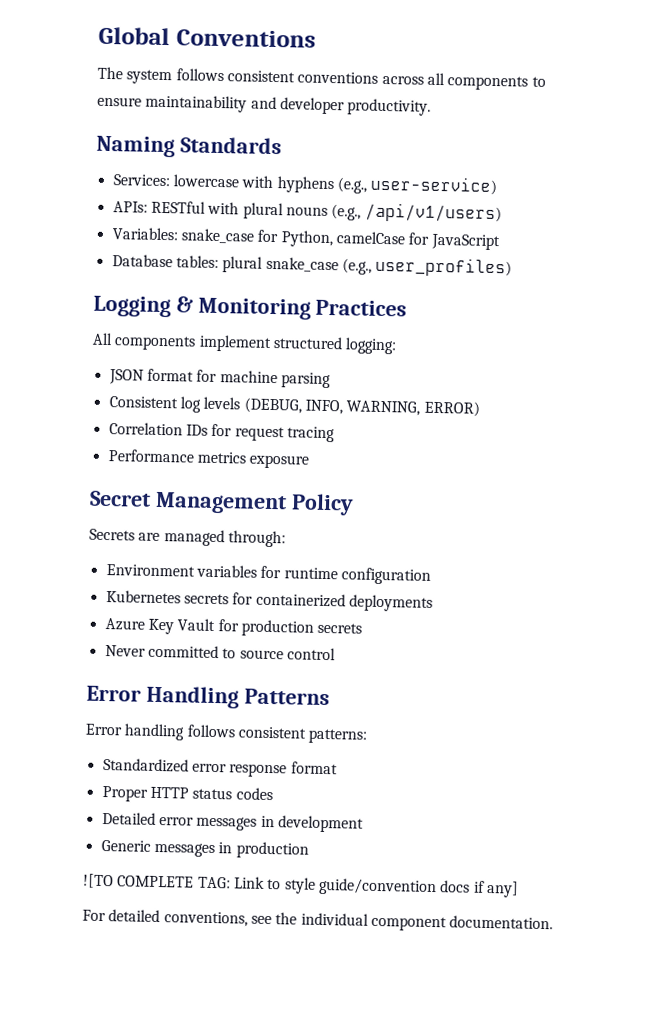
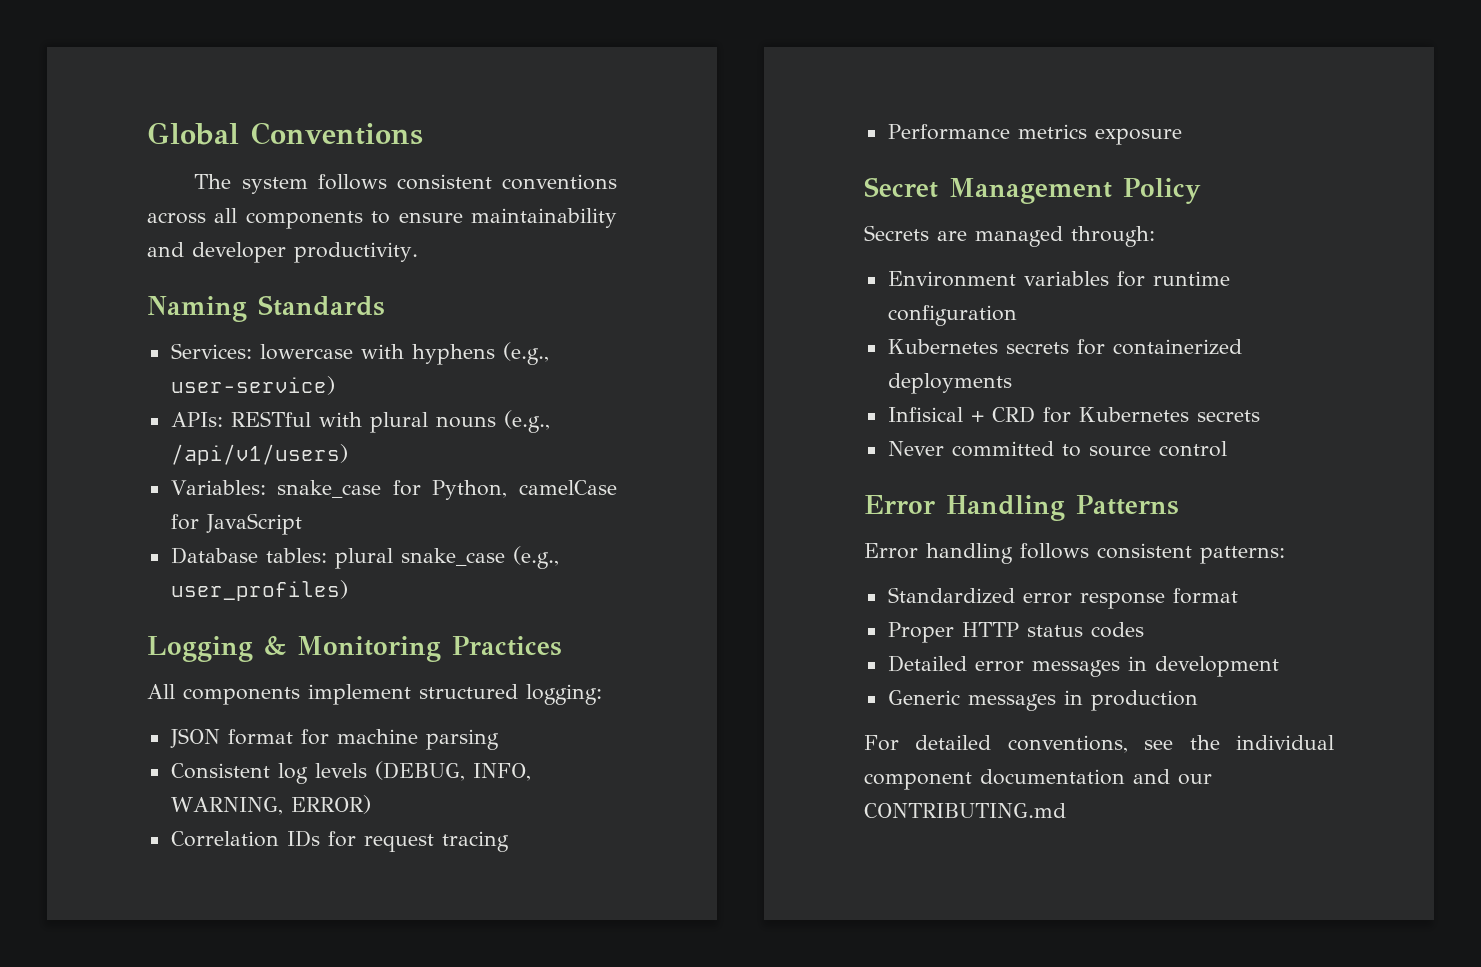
[104,618,314,637] Azure Key Vault for production -> [887,406,1189,423] Infisical + CRD for Kubernetes
[83,873,519,898] // ![TO COMPLETE TAG: Link to style guide/convention docs if any] -> (1198, 700) none
[449,915,554,930] documentation. -> [980,769,1212,785] [864,803,1066,818] documentation and our CONTRIBUTING.md

